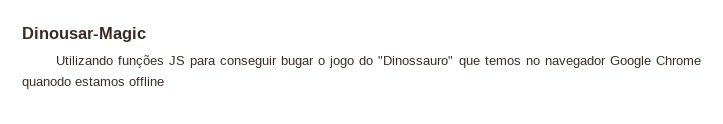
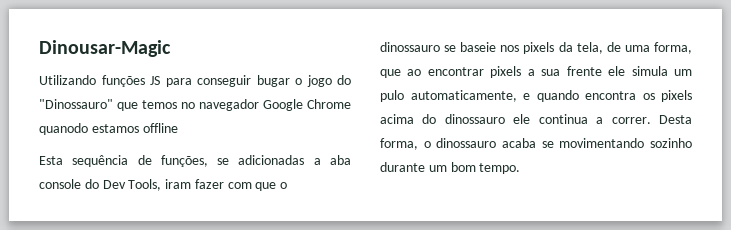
(164, 81) none -> [39,155,351,167] [39,179,288,191] [380,42,692,54] [380,66,692,78] [380,90,692,102] [380,114,692,124] [380,138,692,150] [380,162,521,174] // Esta sequência de funções, se adicionadas a aba console do Dev Tools, iram fazer com que o dinossauro se baseie nos pixels da tela, de uma forma, que ao encontrar pixels a sua frente ele simula um pulo automaticamente, e quando encontra os pixels acima do dinossauro ele continua a correr. Desta forma, o dinossauro acaba se movimentando sozinho durante um bom tempo.

